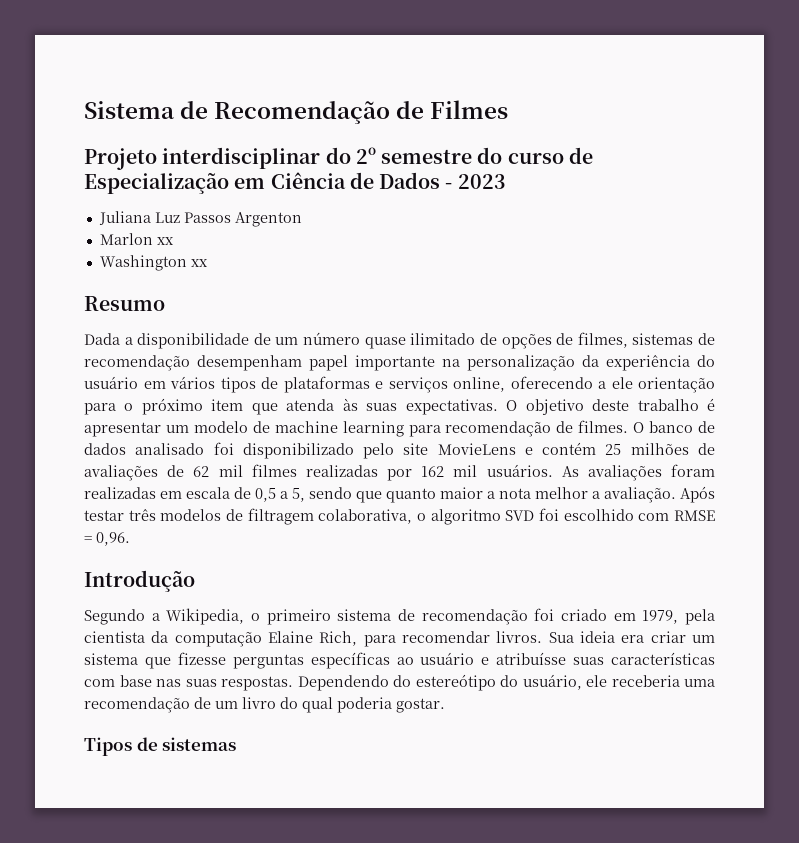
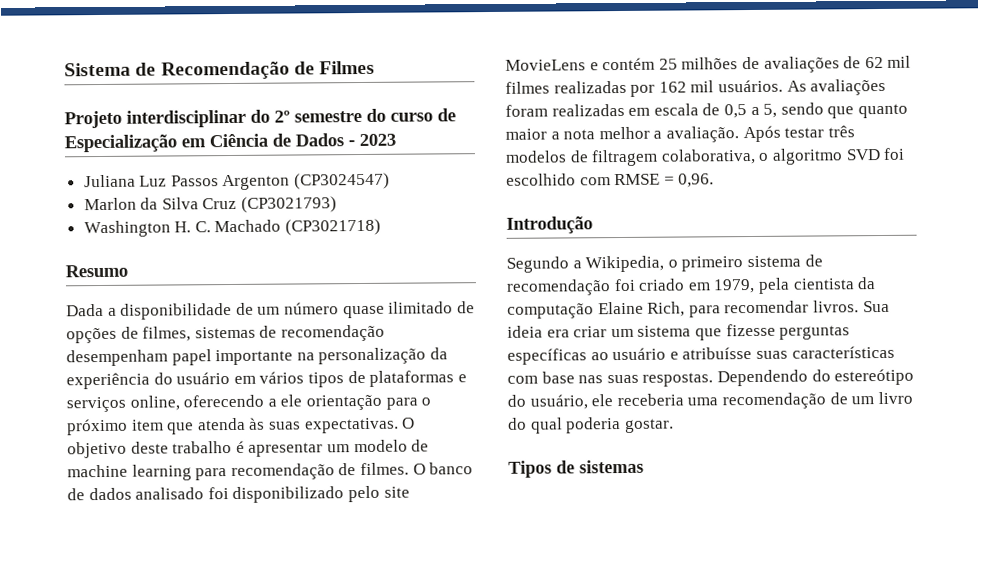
(302, 219) none -> [294,172,391,190] (CP3024547)
[156,237,174,245] [99,255,208,271] xx // Washington xx -> [140,196,338,213] [83,218,382,238] da Silva Cruz (CP3021793) // Washington H. C. Machado (CP3021718)

